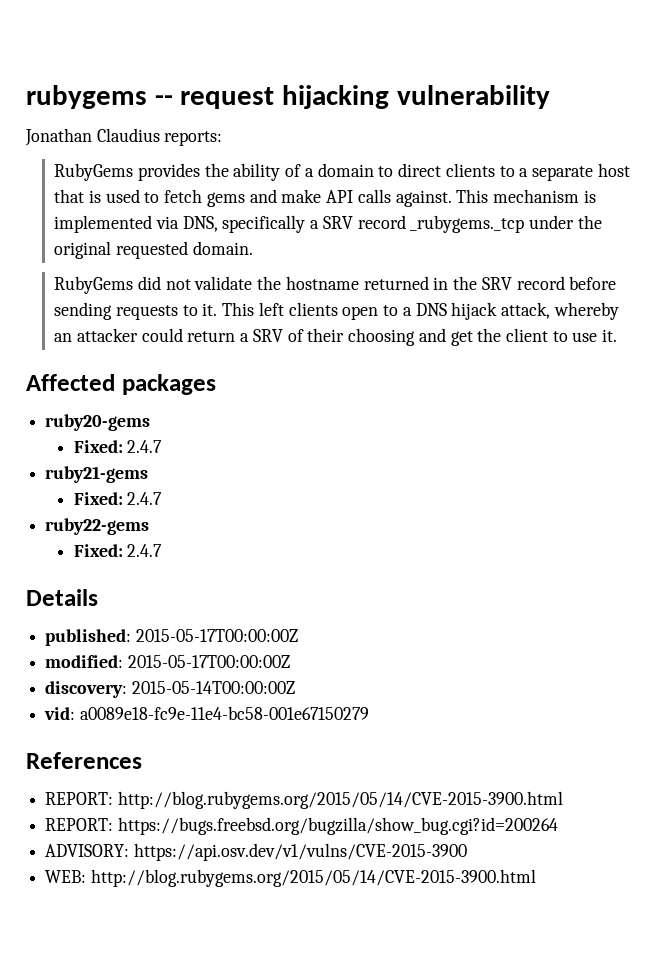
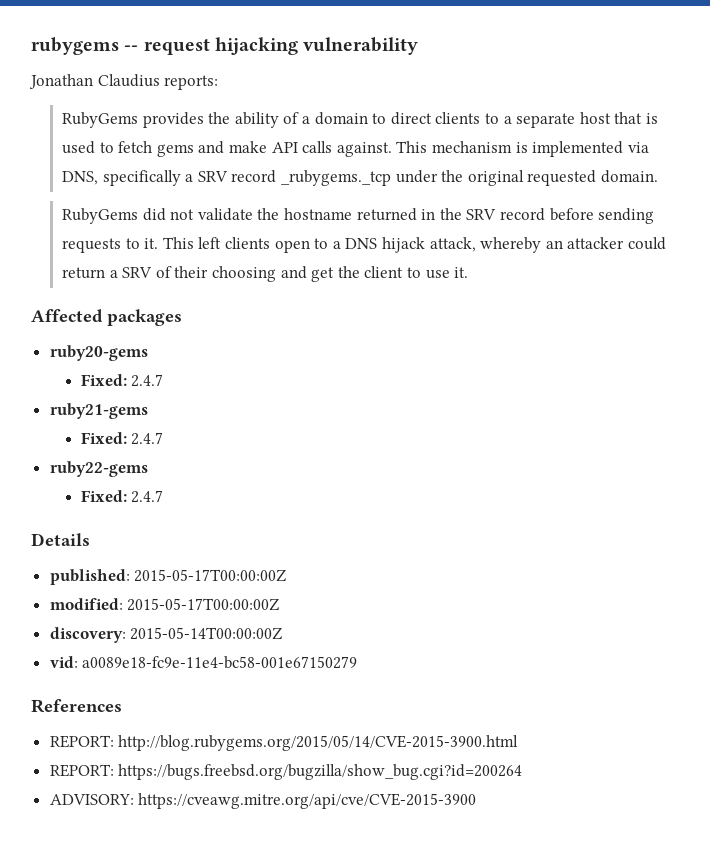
[133,843,467,861] [45,869,536,887] https://api.osv.dev/v1/vulns/CVE-2015-3900 // WEB: http://blog.rubygems.org/2015/05/14/CVE-2015-3900.html -> [138,793,477,809] https://cveawg.mitre.org/api/cve/CVE-2015-3900

